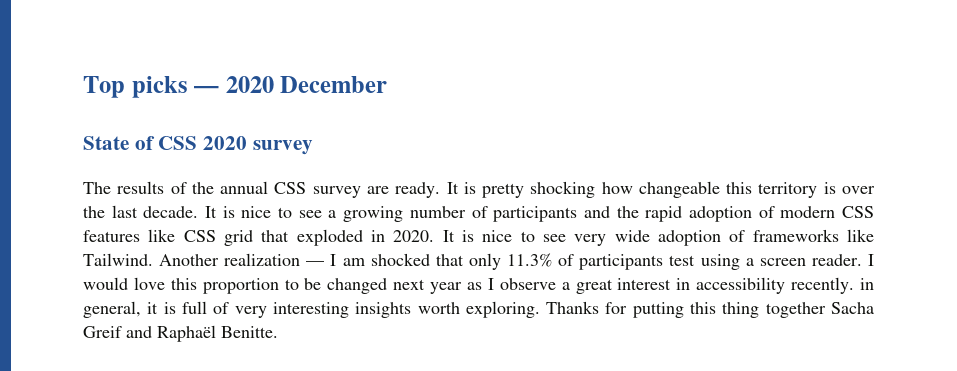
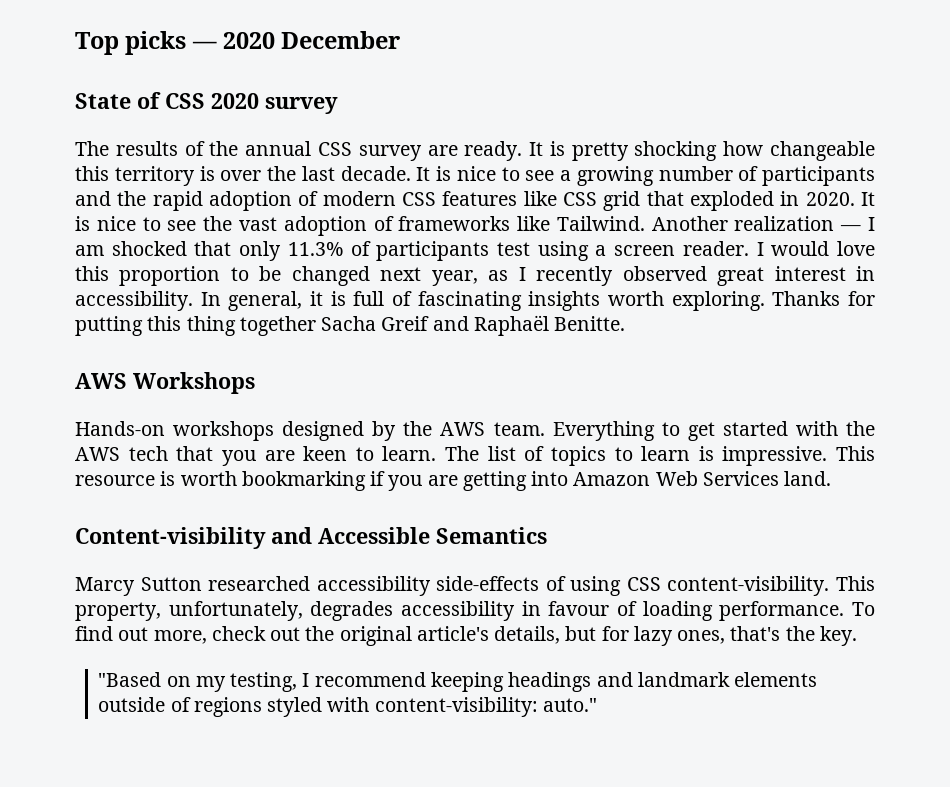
[574,230,650,246] very wide -> [203,216,277,231] the vast
[430,282,463,294] year -> [431,270,478,286] year,
[499,278,570,290] observe a -> [536,266,707,286] recently observed
[696,277,875,294] accessibility recently. in -> [75,291,221,311] accessibility. In
[234,302,349,318] very interesting -> [417,291,522,311] fascinating
(278, 332) none -> [75,372,255,394] [75,421,876,441] [75,446,875,466] [75,471,832,491] [75,527,547,549] [75,576,875,596] [75,601,875,621] [75,626,857,646] [98,672,818,692] [98,697,598,717] // AWS Workshops // Hands-on workshops designed by the AWS team. Everything to get started with the AWS tech that you are keen to learn. The list of topics to learn is impressive. This resource is worth bookmarking if you are getting into Amazon Web Services land. // Content-visibility and Accessible Semantics // Marcy Sutton researched accessibility side-effects of using CSS content-visibility. This property, unfortunately, degrades accessibility in favour of loading performance. To find out more, check out the original article's details, but for lazy ones, that's the key. // "Based on my testing, I recommend keeping headings and landmark elements outside of regions styled with content-visibility: auto."

